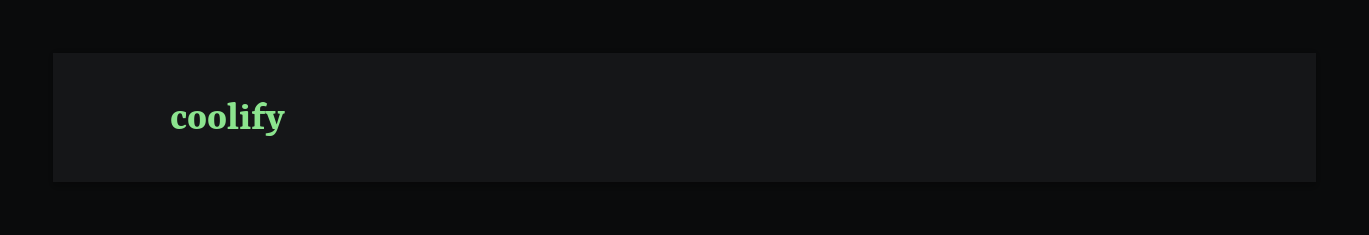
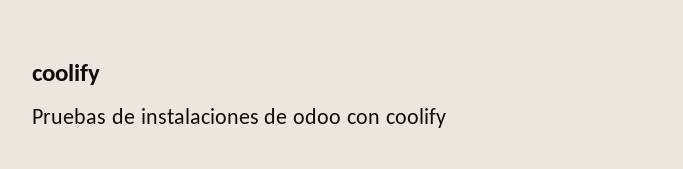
[170,102,285,136] coolify -> [32,64,100,85] [32,108,446,128] coolify // Pruebas de instalaciones de odoo con coolify

